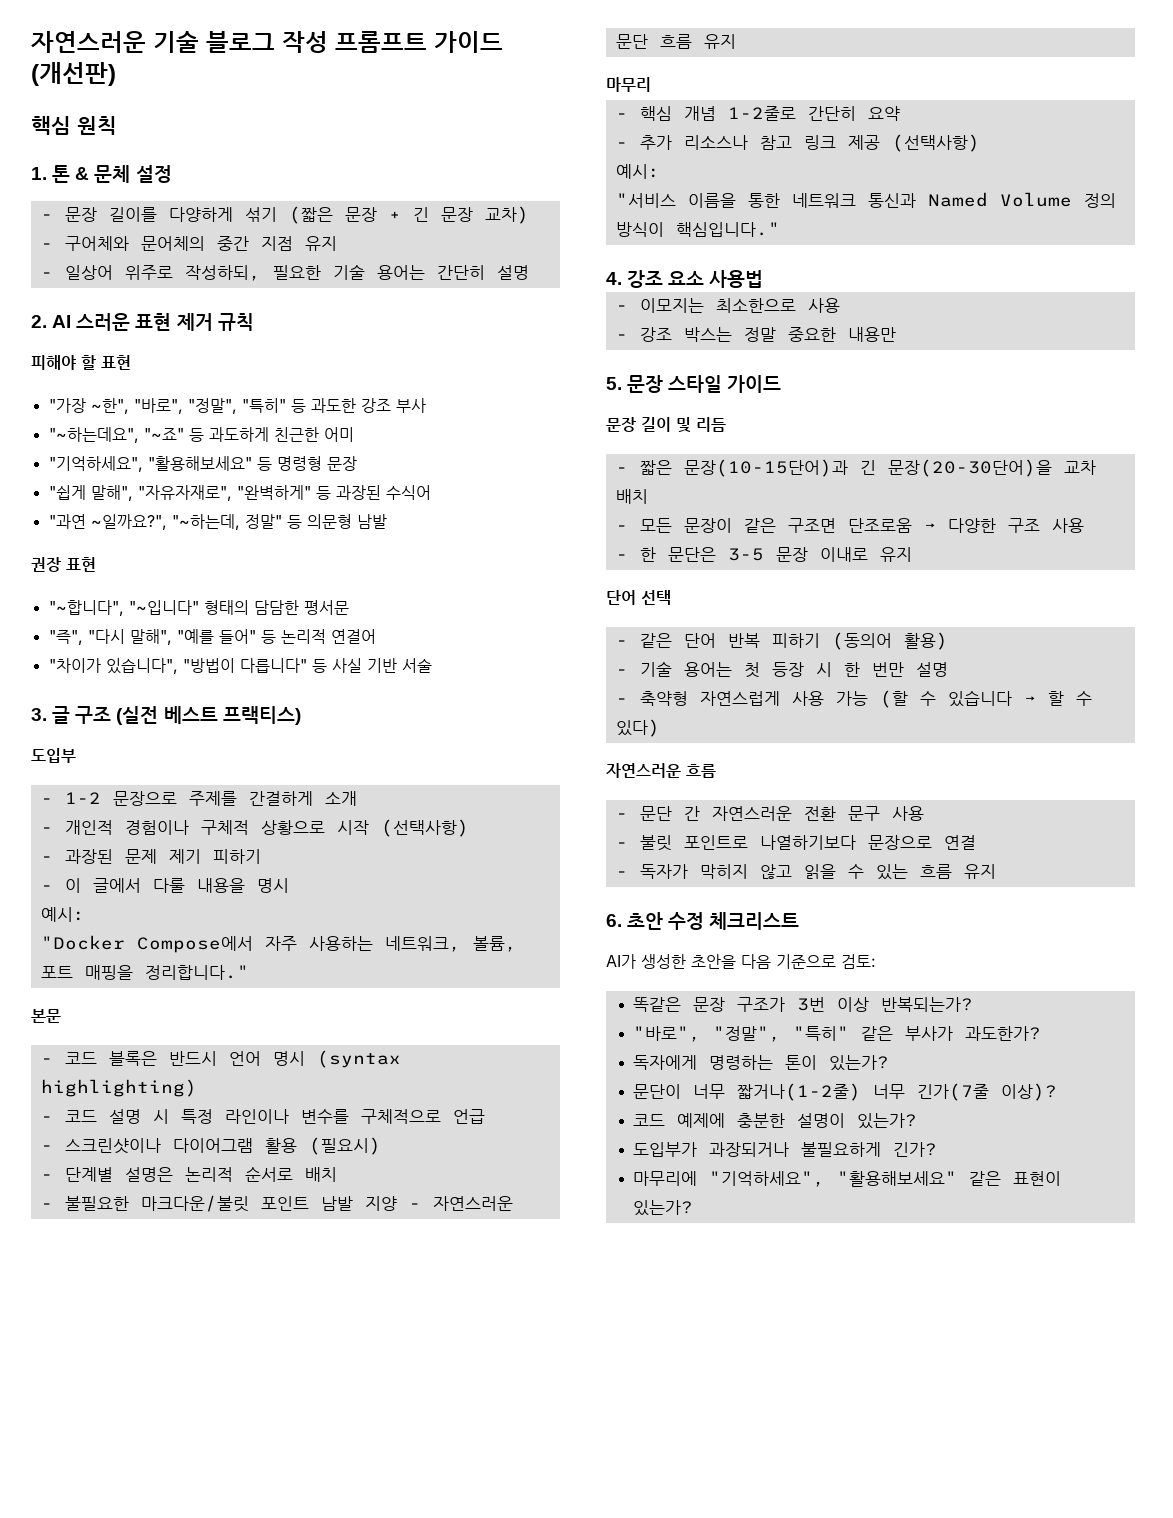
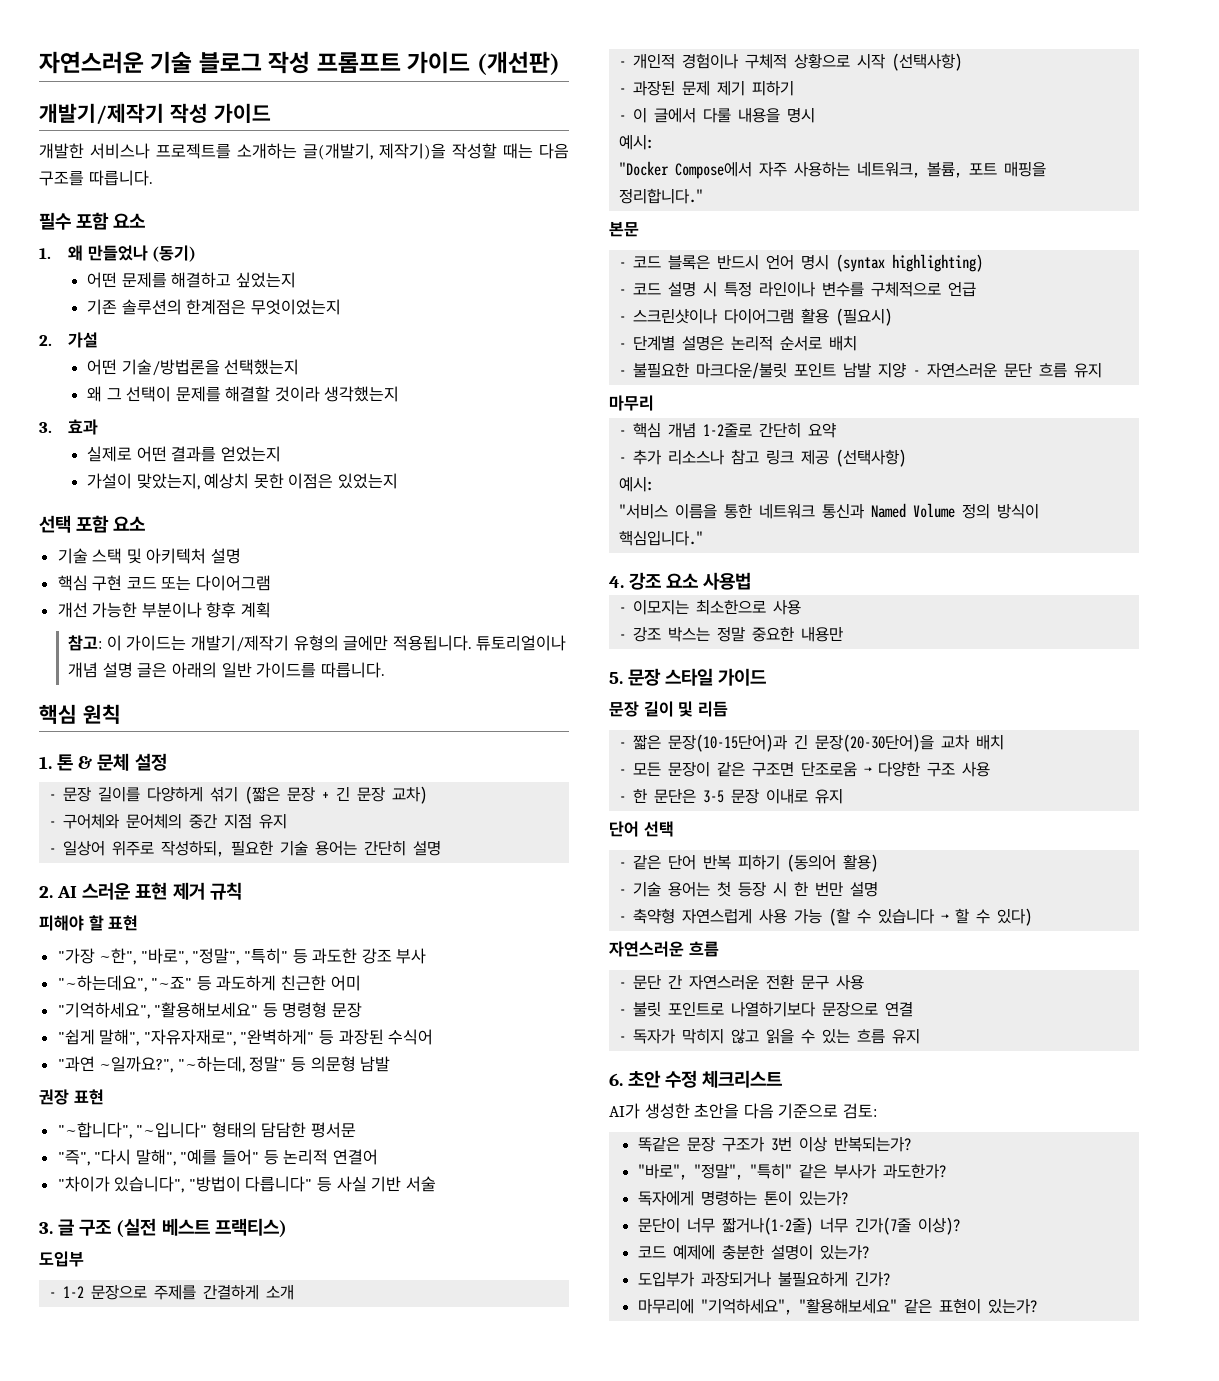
(116, 74) none -> [39,103,271,125] [39,143,569,160] [39,170,153,186] [39,212,146,230] [39,245,197,262] [86,272,296,288] [86,299,341,315] [39,332,99,348] [86,359,300,376] [86,386,400,402] [39,419,99,435] [86,446,281,462] [86,473,398,490] [39,515,146,533] [57,548,242,564] [57,575,272,591] [57,602,272,618] [68,635,567,652] [68,662,385,678] // 개발기/제작기 작성 가이드 // 개발한 서비스나 프로젝트를 소개하는 글(개발기, 제작기)을 작성할 때는 다음 구조를 따릅니다. // 필수 포함 요소 // 1. 왜 만들었나 (동기) // 어떤 문제를 해결하고 싶었는지 // 기존 솔루션의 한계점은 무엇이었는지 // 2. 가설 // 어떤 기술/방법론을 선택했는지 // 왜 그 선택이 문제를 해결할 것이라 생각했는지 // 3. 효과 // 실제로 어떤 결과를 얻었는지 // 가설이 맞았는지, 예상치 못한 이점은 있었는지 // 선택 포함 요소 // 기술 스택 및 아키텍처 설명 // 핵심 구현 코드 또는 다이어그램 // 개선 가능한 부분이나 향후 계획 // 참고: 이 가이드는 개발기/제작기 유형의 글에만 적용됩니다. 튜토리얼이나 개념 설명 글은 아래의 일반 가이드를 따릅니다.

